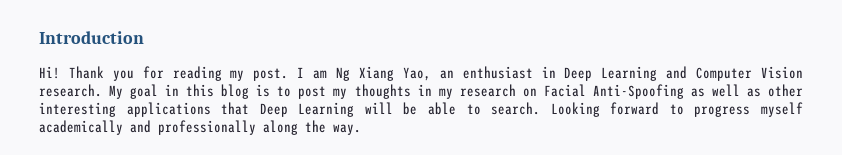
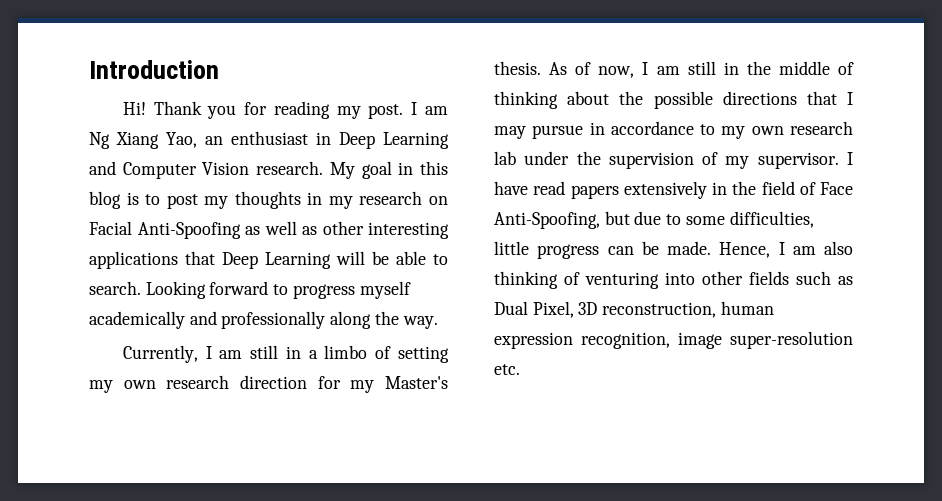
(361, 129) none -> [122,345,449,363] [89,375,449,393] [494,61,854,78] [494,91,853,109] [494,121,853,139] [494,151,853,169] [494,181,853,199] [494,211,814,229] [494,241,853,259] [494,271,853,289] [494,301,774,318] [494,331,853,349] [494,364,520,375] // Currently, I am still in a limbo of setting my own research direction for my Master's thesis. As of now, I am still in the middle of thinking about the possible directions that I may pursue in accordance to my own research lab under the supervision of my supervisor. I have read papers extensively in the field of Face Anti-Spoofing, but due to some difficulties, little progress can be made. Hence, I am also thinking of venturing into other fields such as Dual Pixel, 3D reconstruction, human expression recognition, image super-resolution etc.

